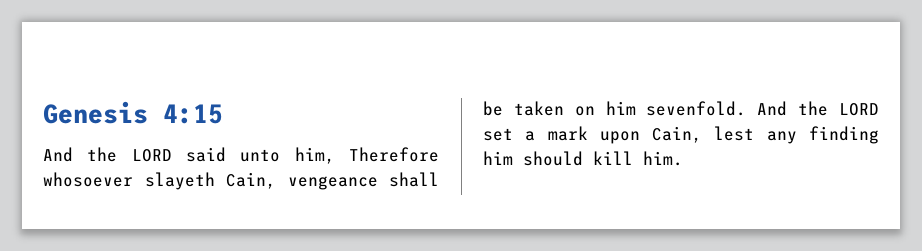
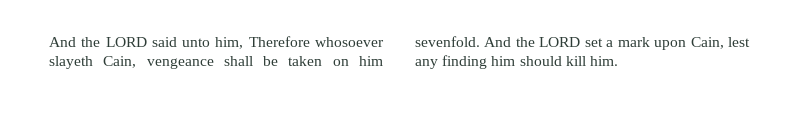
[43,101,223,124] Genesis 4:15 // -> (49, 42) none

